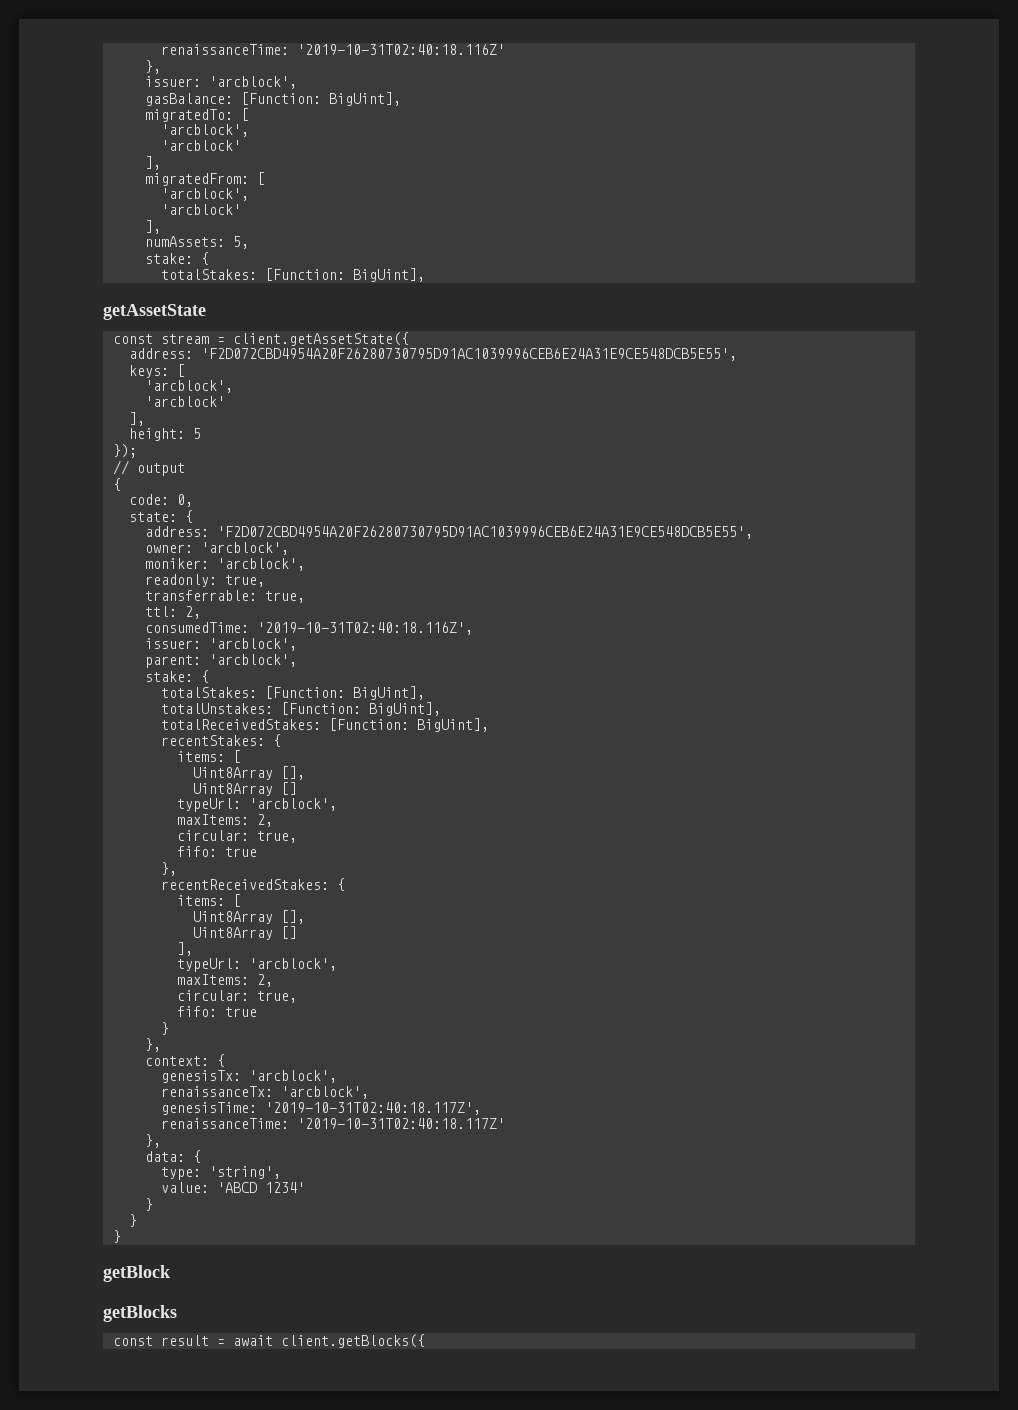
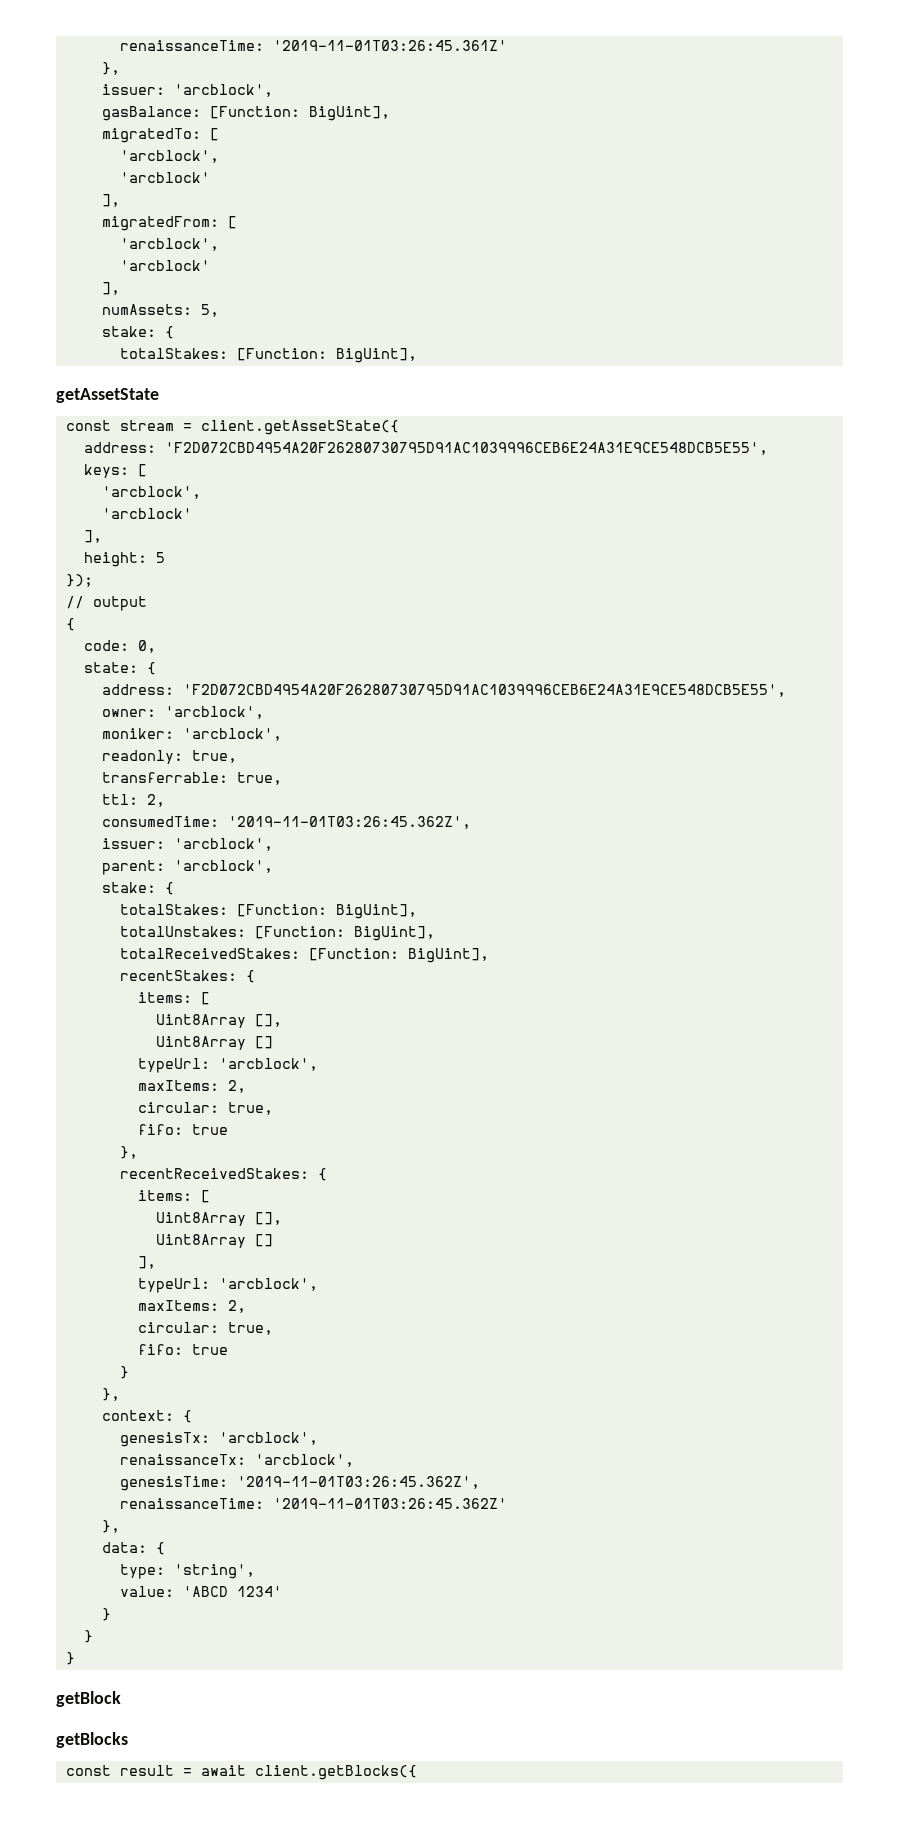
[160,44,505,55] renaissanceTime: '2019-10-31T02:40:18.116Z' -> [119,40,507,51] renaissanceTime: '2019-11-01T03:26:45.361Z'
[256,622,473,635] '2019-10-31T02:40:18.116Z', -> [227,816,471,829] '2019-11-01T03:26:45.362Z',
[264,1102,481,1115] [160,1118,505,1129] '2019-10-31T02:40:18.117Z', // renaissanceTime: '2019-10-31T02:40:18.117Z' -> [236,1476,480,1489] [119,1498,507,1509] '2019-11-01T03:26:45.362Z', // renaissanceTime: '2019-11-01T03:26:45.362Z'

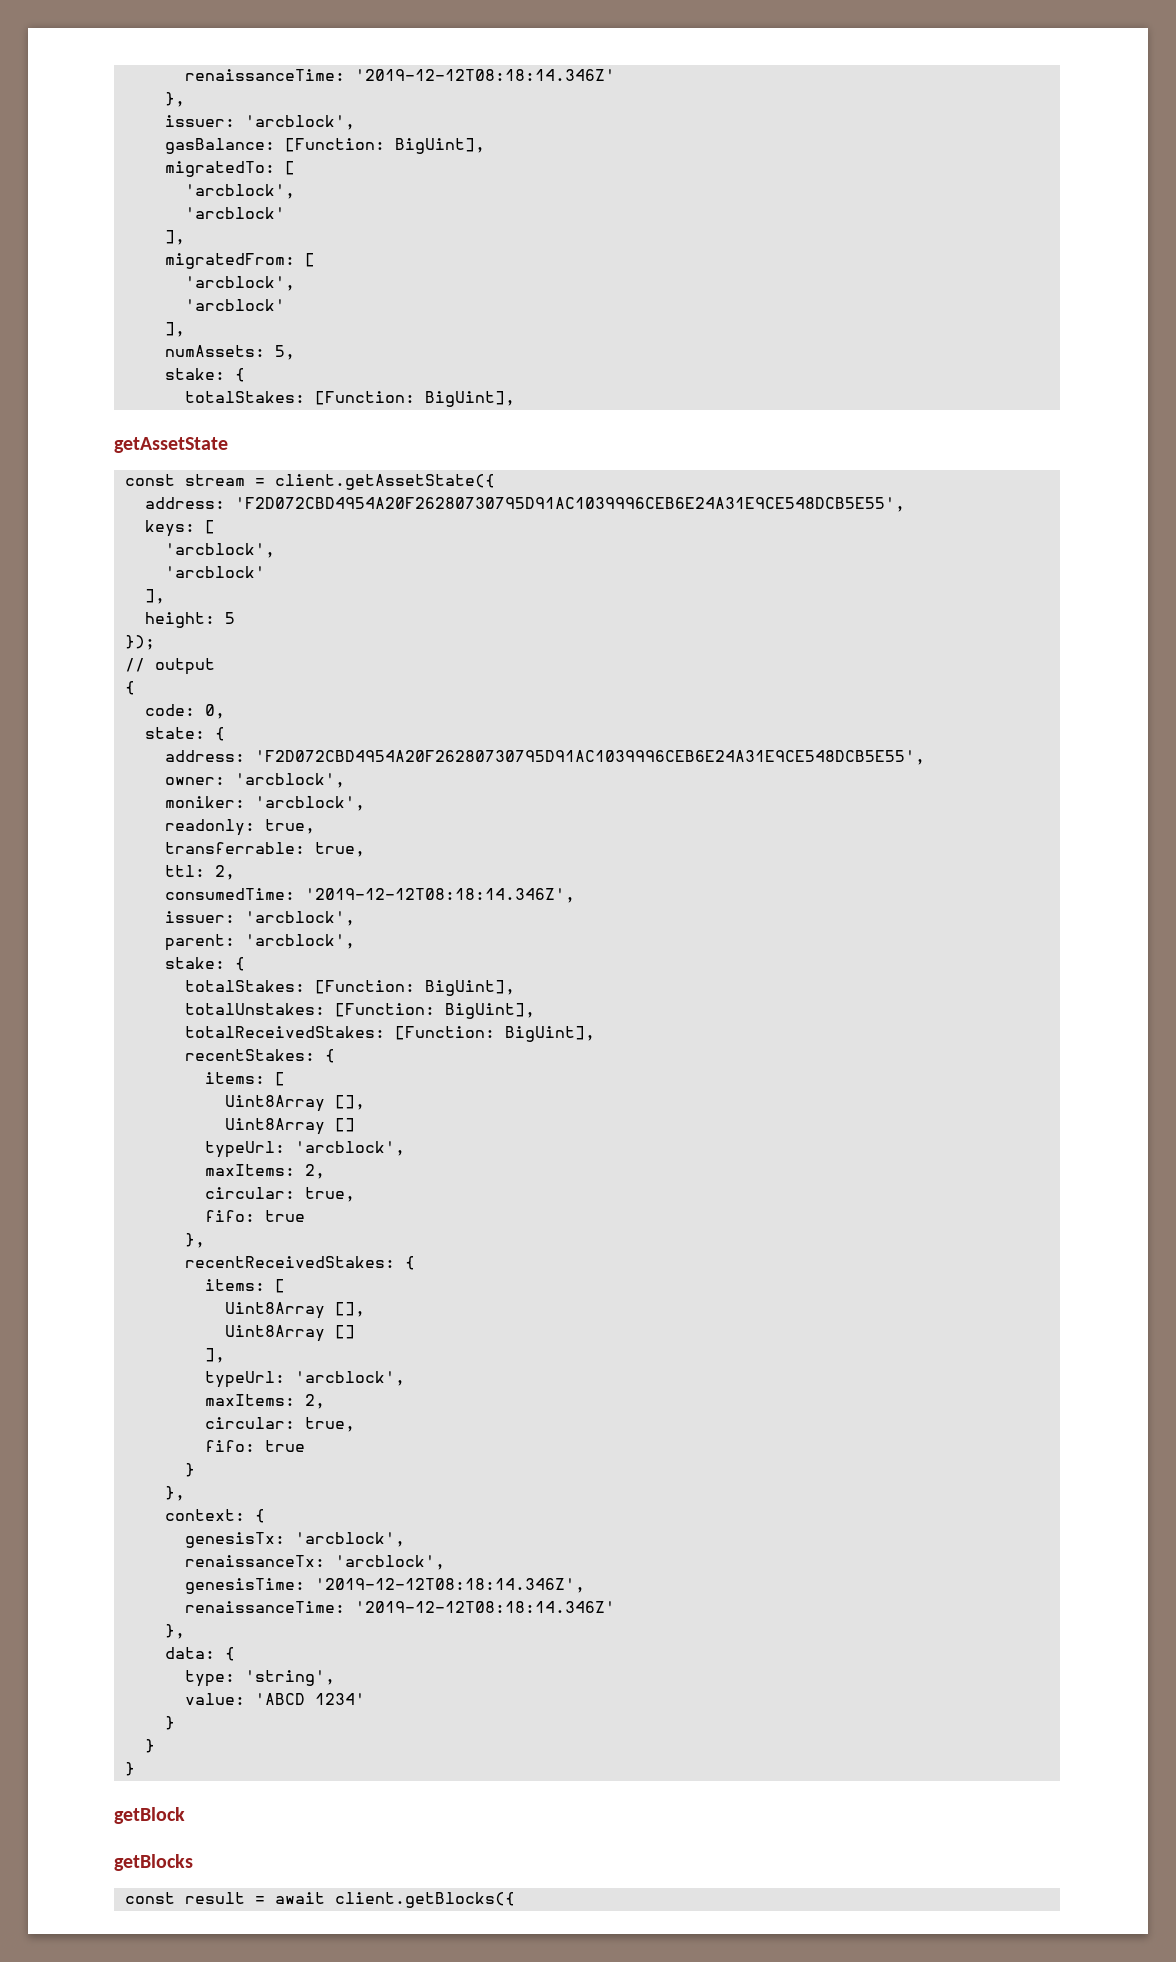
[119,40,507,51] renaissanceTime: '2019-11-01T03:26:45.361Z' -> [185,69,616,81] renaissanceTime: '2019-12-12T08:18:14.346Z'
[227,816,471,829] '2019-11-01T03:26:45.362Z', -> [305,888,576,903] '2019-12-12T08:18:14.346Z',
[236,1476,480,1489] [119,1498,507,1509] '2019-11-01T03:26:45.362Z', // renaissanceTime: '2019-11-01T03:26:45.362Z' -> [315,1578,586,1593] [185,1601,616,1613] '2019-12-12T08:18:14.346Z', // renaissanceTime: '2019-12-12T08:18:14.346Z'

